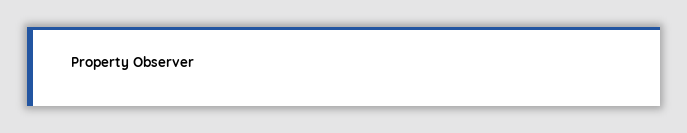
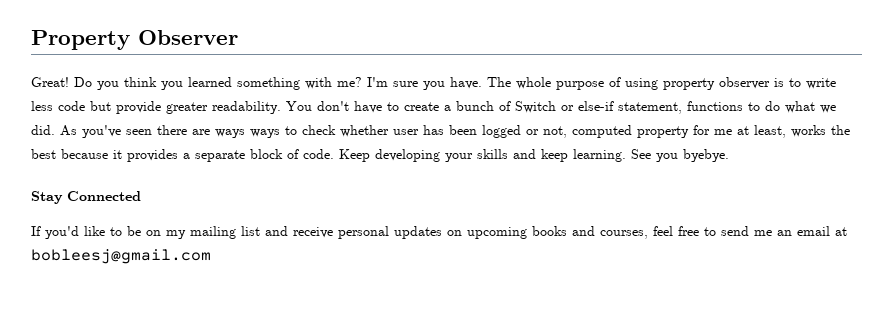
(194, 61) none -> [31,77,836,90] [31,101,836,114] [31,125,850,138] [31,149,729,162] [31,191,141,204] [31,226,847,239] [31,249,211,264] // Great! Do you think you learned something with me? I'm sure you have. The whole purpose of using property observer is to write less code but provide greater readability. You don't have to create a bunch of Switch or else-if statement, functions to do what we did. As you've seen there are ways ways to check whether user has been logged or not, computed property for me at least, works the best because it provides a separate block of code. Keep developing your skills and keep learning. See you byebye. // Stay Connected // If you'd like to be on my mailing list and receive personal updates on upcoming books and courses, feel free to send me an email at bobleesj@gmail.com

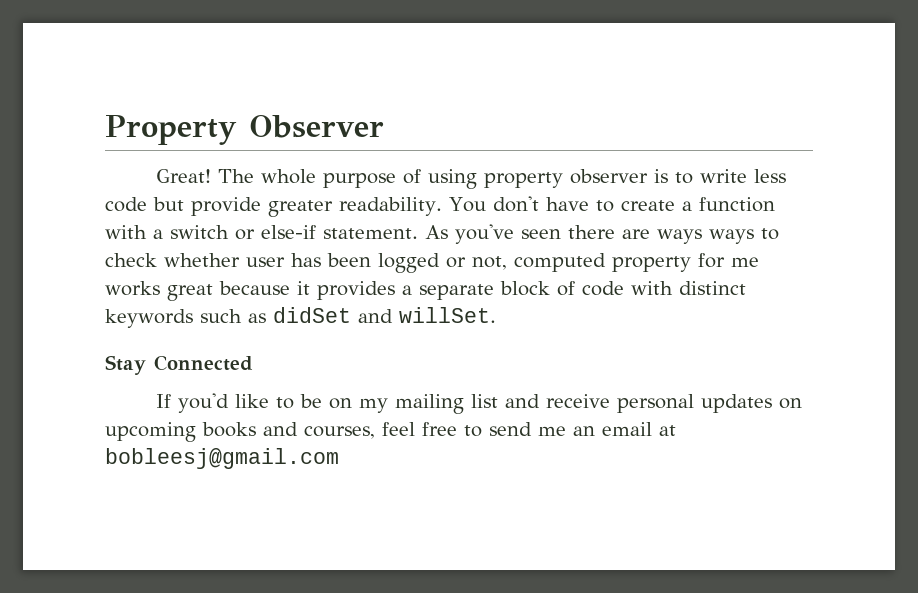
[74,77,482,90] Do you think you learned something with me? I'm sure you have. -> (212, 176) none
[456,101,836,114] [31,125,55,135] bunch of Switch or else-if statement, functions to do what we did. -> [698,197,775,212] [105,225,418,240] function with a switch or else-if statement.
[737,125,850,138] [31,149,56,159] at least, works the best -> [105,281,213,301] works great
[303,149,729,162] code. Keep developing your skills and keep learning. See you byebye. -> [582,281,746,296] [105,307,496,328] code with distinct keywords such as didSet and willSet.

